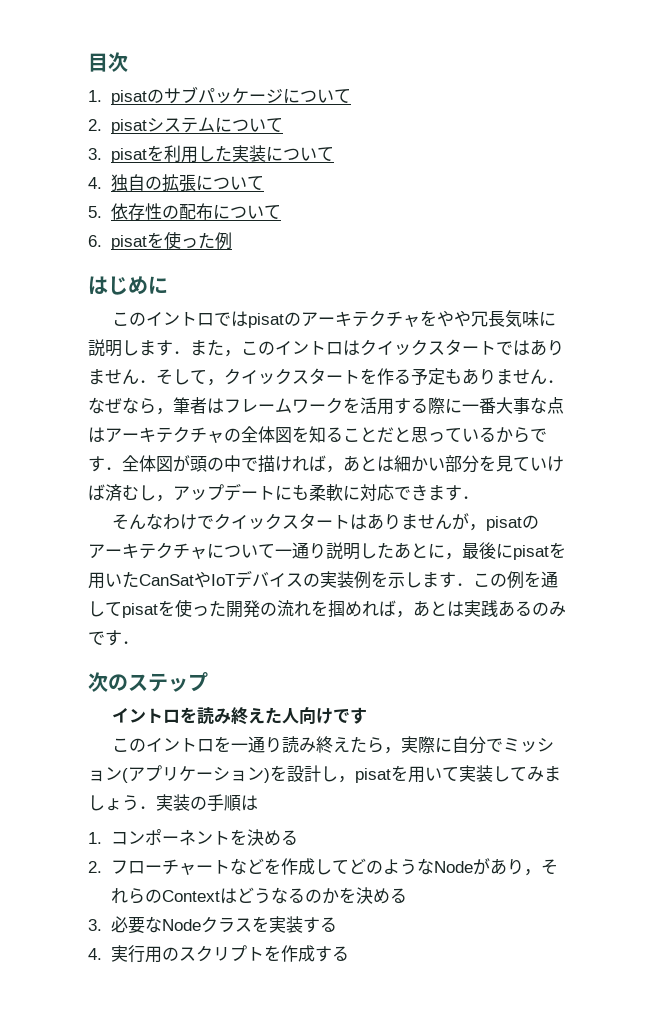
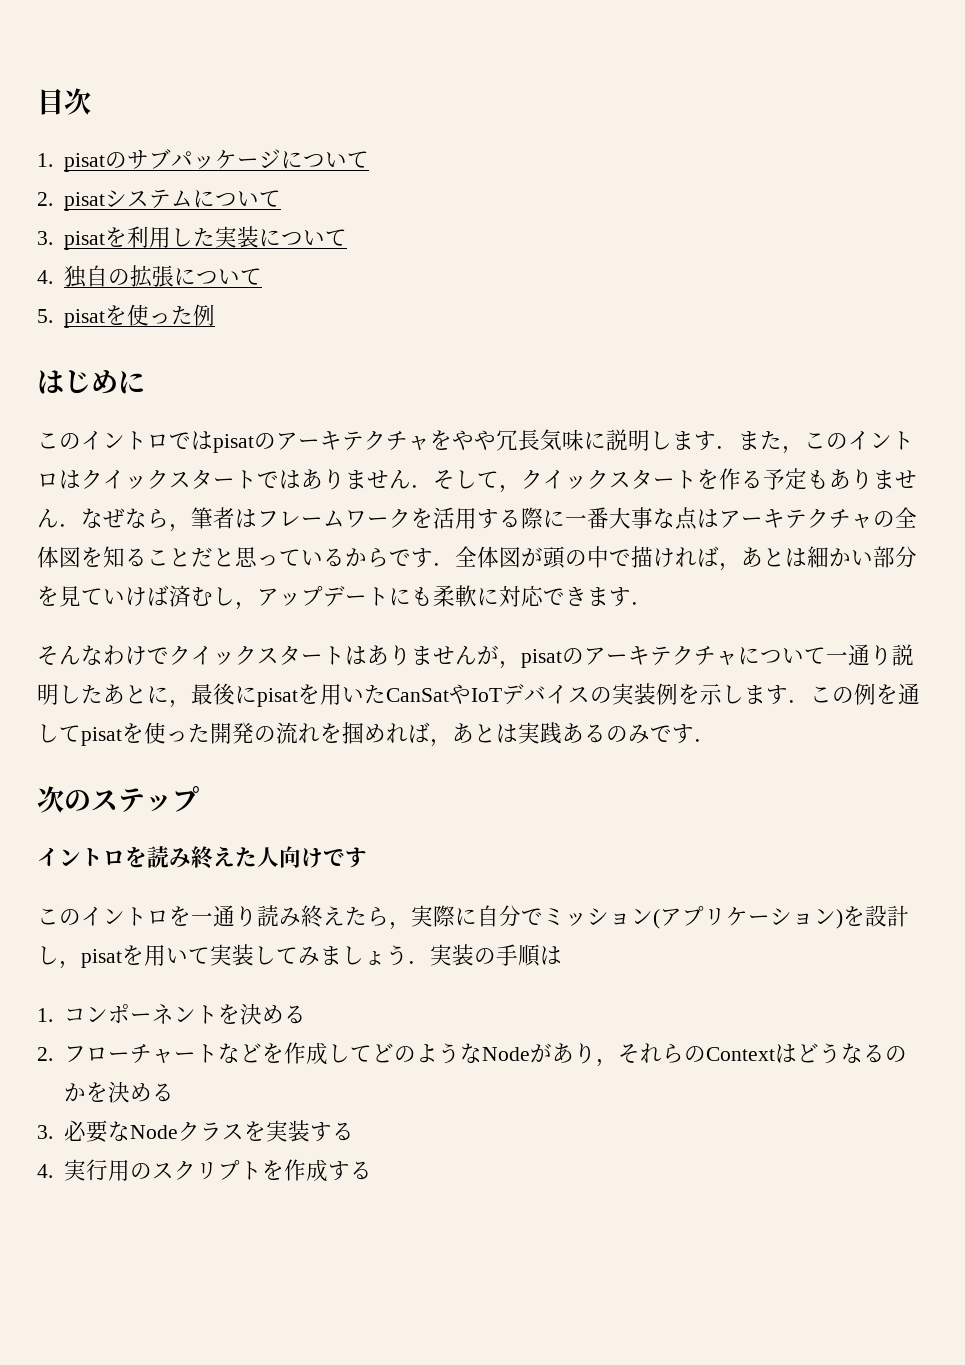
[111,203,282,220] [88,235,102,247] 依存性の配布について // 6. -> (53, 316) none

